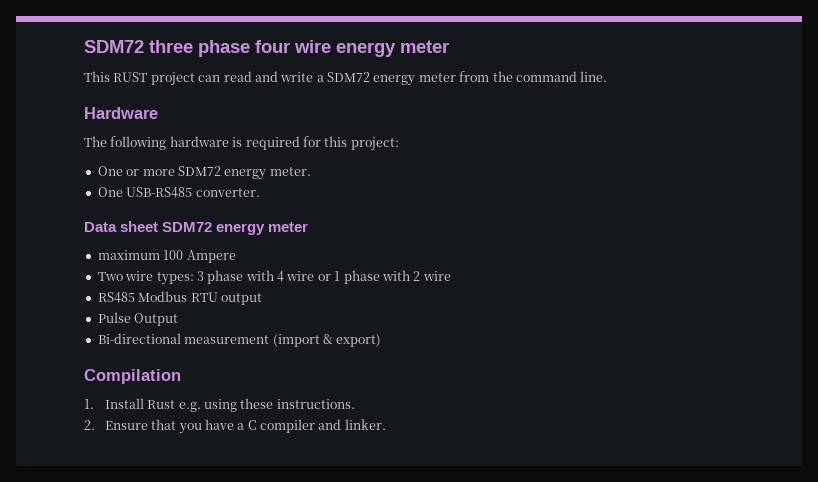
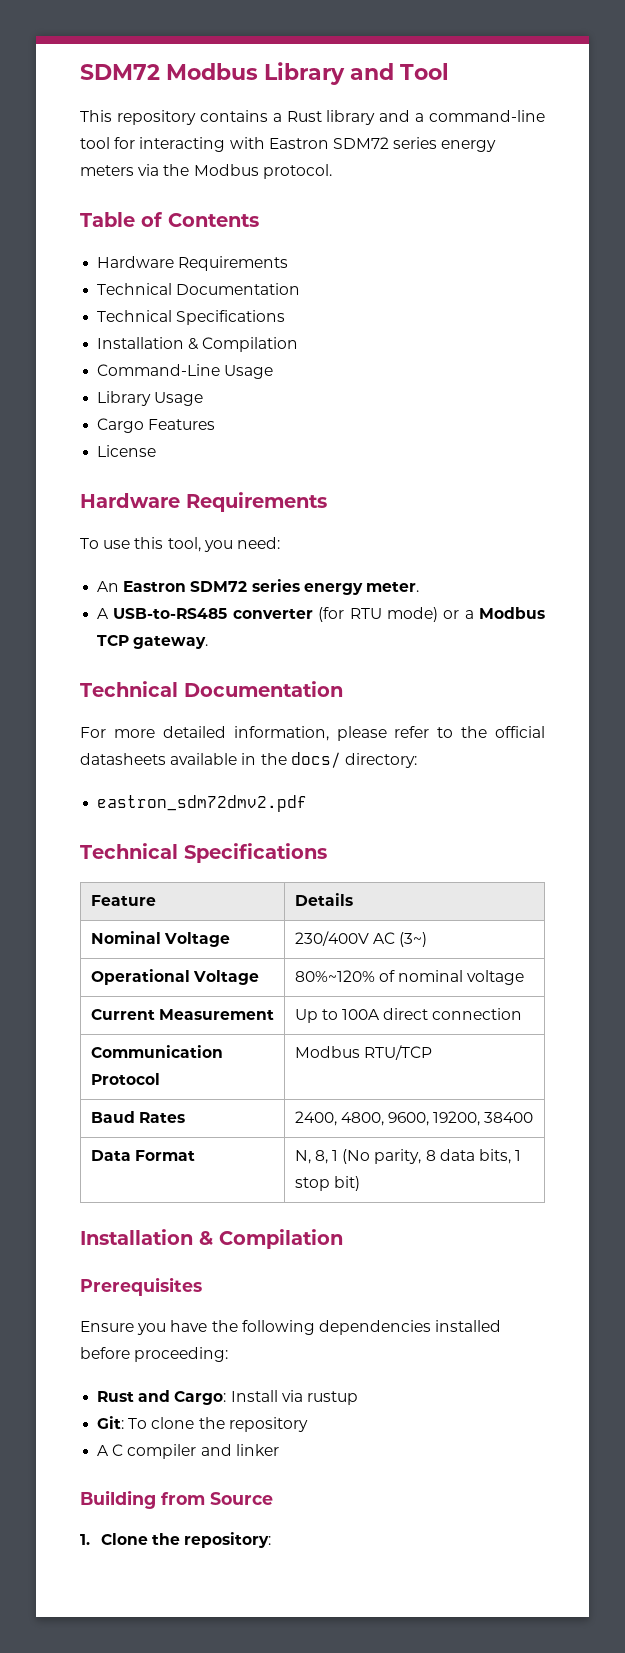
[84,40,449,57] [84,71,608,86] [84,107,158,119] [84,136,399,151] [97,166,311,180] [97,187,260,198] [84,221,309,235] [97,250,236,263] [97,270,451,285] [97,291,262,305] [97,312,179,326] [97,333,382,347] [84,369,181,384] [84,398,355,412] [84,419,386,434] SDM72 three phase four wire energy meter // This RUST project can read and write a SDM72 energy meter from the command line. // Hardware // The following hardware is required for this project: // One or more SDM72 energy meter. // One USB-RS485 converter. // Data sheet SDM72 energy meter // maximum 100 Ampere // Two wire types: 3 phase with 4 wire or 1 phase with 2 wire // RS485 Modbus RTU output // Pulse Output // Bi-directional measurement (import & export) // Compilation // 1. Install Rust e.g. using these instructions. // 2. Ensure that you have a C compiler and linker. -> [80,62,449,85] [80,110,545,125] [80,137,497,152] [80,164,332,179] [80,212,259,227] [97,256,289,271] [97,283,301,295] [97,310,286,325] [97,337,299,352] [97,364,274,379] [97,391,204,406] [97,418,216,433] [97,445,157,457] [80,492,327,512] [80,537,280,552] [97,579,419,595] [97,607,545,622] [97,635,209,649] [80,681,343,697] [80,726,545,741] [80,752,417,768] [97,795,308,812] [80,843,327,863] [90,895,156,906] [294,893,353,906] [90,931,230,947] [294,931,428,947] [90,969,259,985] [294,970,525,985] [90,1009,274,1020] [294,1008,523,1023] [90,1045,223,1058] [90,1073,160,1085] [294,1045,432,1060] [90,1111,185,1123] [294,1111,534,1126] [90,1150,195,1161] [294,1149,522,1164] [294,1176,360,1191] [80,1229,343,1249] [80,1277,202,1296] [80,1320,502,1335] [80,1347,229,1362] [97,1390,358,1405] [97,1416,308,1432] [97,1444,279,1459] [80,1490,273,1509] [80,1532,272,1548] SDM72 Modbus Library and Tool // This repository contains a Rust library and a command-line tool for interacting with Eastron SDM72 series energy meters via the Modbus protocol. // Table of Contents // Hardware Requirements // Technical Documentation // Technical Specifications // Installation & Compilation // Command-Line Usage // Library Usage // Cargo Features // License // Hardware Requirements // To use this tool, you need: // An Eastron SDM72 series energy meter. // A USB-to-RS485 converter (for RTU mode) or a Modbus TCP gateway. // Technical Documentation // For more detailed information, please refer to the official datasheets available in the docs/ directory: // eastron_sdm72dmv2.pdf // Technical Specifications // Feature | Details // Nominal Voltage | 230/400V AC (3~) // Operational Voltage | 80%~120% of nominal voltage // Current Measurement | Up to 100A direct connection // Communication Protocol | Modbus RTU/TCP // Baud Rates | 2400, 4800, 9600, 19200, 38400 // Data Format | N, 8, 1 (No parity, 8 data bits, 1 stop bit) // Installation & Compilation // Prerequisites // Ensure you have the following dependencies installed before proceeding: // Rust and Cargo: Install via rustup // Git: To clone the repository // A C compiler and linker // Building from Source // 1. Clone the repository:

